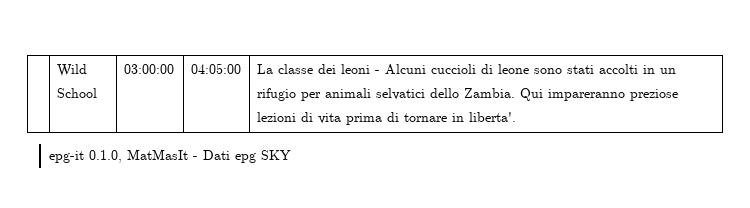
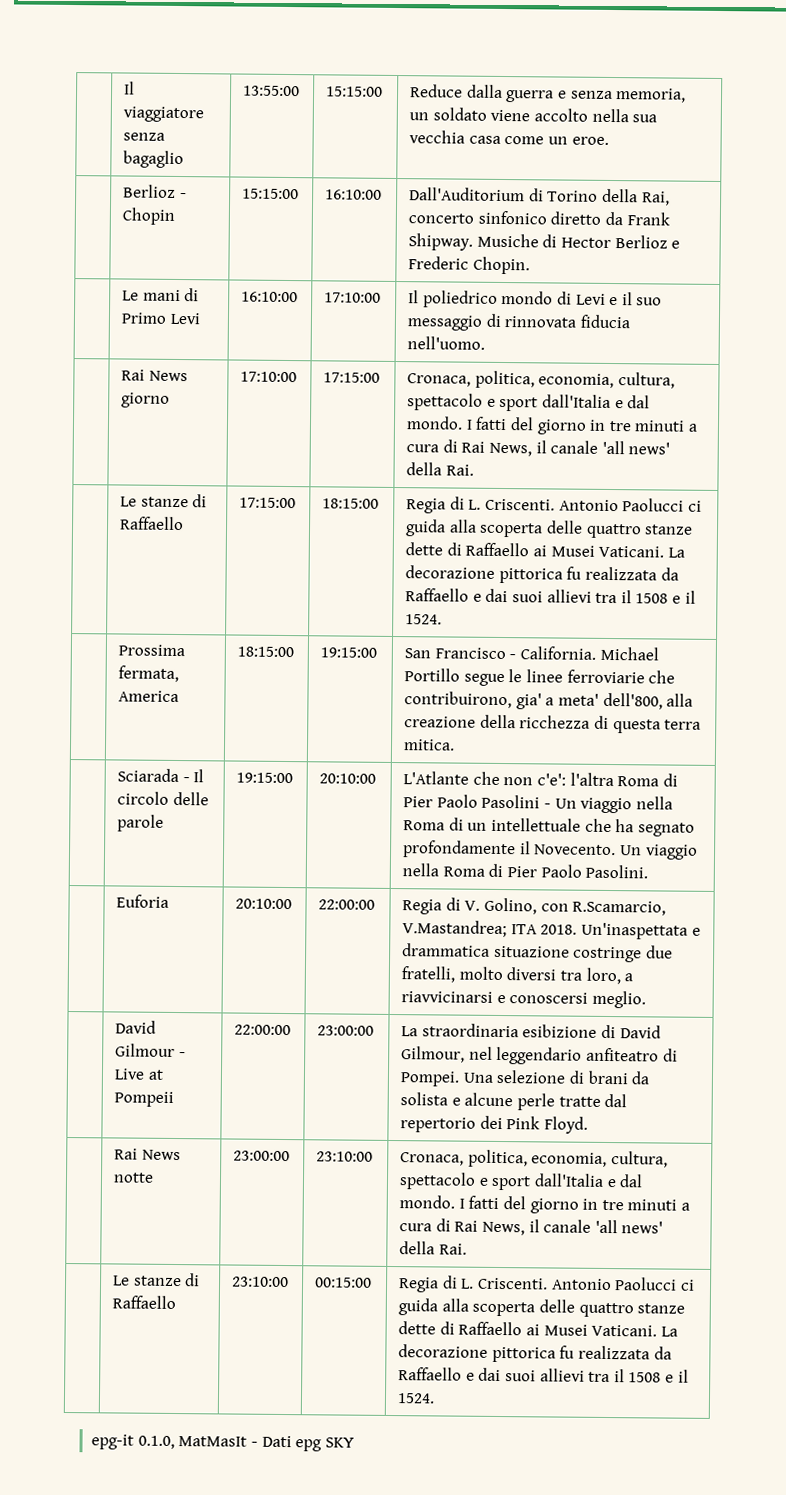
[56,64,87,77] [56,88,97,98] [123,64,174,74] [190,63,241,74] [256,64,676,75] [256,88,678,101] [256,112,516,125] | Wild School | 03:00:00 | 04:05:00 | La classe dei leoni - Alcuni cuccioli di leone sono stati accolti in un rifugio per animali selvatici dello Zambia. Qui impareranno preziose lezioni di vita prima di tornare in liberta'. -> [124,81,136,95] [123,106,205,123] [123,132,166,141] [123,150,185,169] [243,85,301,97] [326,86,384,97] [410,84,687,103] [409,107,658,123] [409,130,609,145] [123,184,187,199] [122,207,176,225] [242,188,300,200] [325,189,383,200] [409,187,670,206] [408,210,670,226] [408,233,681,251] [408,256,530,275] [122,288,200,302] [121,312,201,325] [241,291,299,303] [324,292,382,303] [408,290,663,308] [407,313,632,331] [407,336,486,350] [121,369,188,382] [121,392,171,408] [240,371,298,383] [323,372,381,383] [407,370,676,389] [407,393,651,412] [406,416,698,435] [406,439,671,457] [406,462,474,476] [120,494,208,508] [120,516,185,531] [239,497,297,509] [322,498,380,509] [406,496,702,514] [405,519,694,539] [405,542,685,558] [405,565,679,584] [405,588,696,604] [405,614,443,625] [118,644,186,657] [118,665,180,683] [118,690,180,703] [237,646,295,658] [320,647,378,658] [404,646,659,661] [404,668,676,687] [404,691,694,710] [404,714,702,734] [403,739,456,751] [117,768,205,783] [117,791,209,806] [117,814,165,832] [236,772,294,784] [319,773,377,784] [403,771,678,787] [403,794,673,814] [403,817,695,837] [402,840,698,860] [402,863,649,879] [116,894,170,908] [235,898,293,910] [318,899,376,910] [402,897,667,916] [402,920,701,940] [402,943,674,963] [401,966,634,985] [401,990,647,1009] [115,1020,157,1034] [115,1043,186,1058] [114,1068,164,1080] [114,1091,175,1107] [234,1024,292,1036] [317,1025,375,1036] [401,1023,661,1039] [401,1046,678,1065] [400,1069,651,1087] [400,1092,628,1111] [400,1115,589,1134] [114,1148,181,1161] [113,1172,155,1183] [233,1150,291,1162] [316,1151,374,1162] [400,1149,669,1168] [399,1172,644,1191] [399,1195,690,1214] [399,1218,664,1236] [399,1241,467,1255] [113,1273,201,1287] [112,1295,177,1310] [232,1276,290,1288] [315,1277,373,1288] [398,1275,695,1293] [398,1298,686,1318] [398,1321,678,1337] [398,1344,672,1363] [398,1367,689,1383] [397,1393,436,1404] | Il viaggiatore senza bagaglio | 13:55:00 | 15:15:00 | Reduce dalla guerra e senza memoria, un soldato viene accolto nella sua vecchia casa come un eroe. // | Berlioz - Chopin | 15:15:00 | 16:10:00 | Dall'Auditorium di Torino della Rai, concerto sinfonico diretto da Frank Shipway. Musiche di Hector Berlioz e Frederic Chopin. // | Le mani di Primo Levi | 16:10:00 | 17:10:00 | Il poliedrico mondo di Levi e il suo messaggio di rinnovata fiducia nell'uomo. // | Rai News giorno | 17:10:00 | 17:15:00 | Cronaca, politica, economia, cultura, spettacolo e sport dall'Italia e dal mondo. I fatti del giorno in tre minuti a cura di Rai News, il canale 'all news' della Rai. // | Le stanze di Raffaello | 17:15:00 | 18:15:00 | Regia di L. Criscenti. Antonio Paolucci ci guida alla scoperta delle quattro stanze dette di Raffaello ai Musei Vaticani. La decorazione pittorica fu realizzata da Raffaello e dai suoi allievi tra il 1508 e il 1524. // | Prossima fermata, America | 18:15:00 | 19:15:00 | San Francisco - California. Michael Portillo segue le linee ferroviarie che contribuirono, gia' a meta' dell'800, alla creazione della ricchezza di questa terra mitica. // | Sciarada - Il circolo delle parole | 19:15:00 | 20:10:00 | L'Atlante che non c'e': l'altra Roma di Pier Paolo Pasolini - Un viaggio nella Roma di un intellettuale che ha segnato profondamente il Novecento. Un viaggio nella Roma di Pier Paolo Pasolini. // | Euforia | 20:10:00 | 22:00:00 | Regia di V. Golino, con R.Scamarcio, V.Mastandrea; ITA 2018. Un'inaspettata e drammatica situazione costringe due fratelli, molto diversi tra loro, a riavvicinarsi e conoscersi meglio. // | David Gilmour - Live at Pompeii | 22:00:00 | 23:00:00 | La straordinaria esibizione di David Gilmour, nel leggendario anfiteatro di Pompei. Una selezione di brani da solista e alcune perle tratte dal repertorio dei Pink Floyd. // | Rai News notte | 23:00:00 | 23:10:00 | Cronaca, politica, economia, cultura, spettacolo e sport dall'Italia e dal mondo. I fatti del giorno in tre minuti a cura di Rai News, il canale 'all news' della Rai. // | Le stanze di Raffaello | 23:10:00 | 00:15:00 | Regia di L. Criscenti. Antonio Paolucci ci guida alla scoperta delle quattro stanze dette di Raffaello ai Musei Vaticani. La decorazione pittorica fu realizzata da Raffaello e dai suoi allievi tra il 1508 e il 1524.

